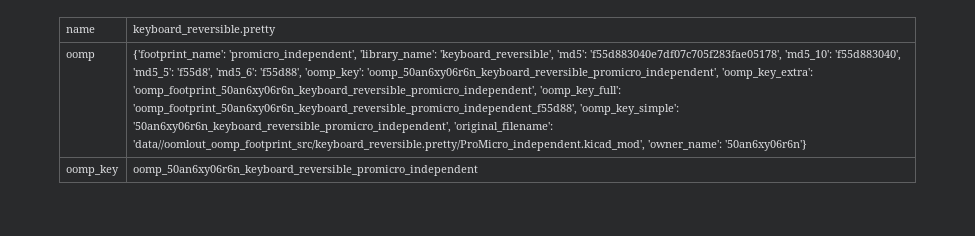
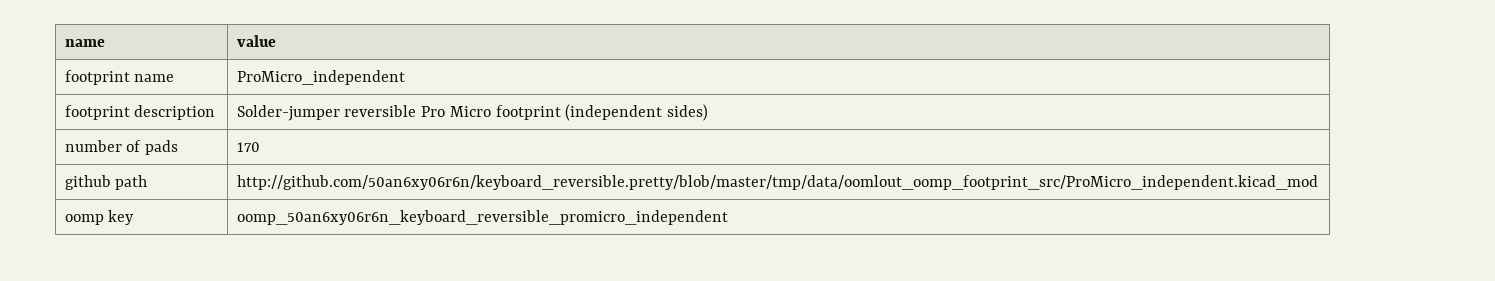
[66,27,96,33] [133,25,277,36] [66,52,96,61] [133,50,902,61] [133,68,814,79] [133,86,622,97] [133,104,680,115] [133,122,554,133] [133,140,808,151] [66,165,120,176] name | keyboard_reversible.pretty // oomp | {'footprint_name': 'promicro_independent', 'library_name': 'keyboard_reversible', 'md5': 'f55d883040e7df07c705f283fae05178', 'md5_10': 'f55d883040', 'md5_5': 'f55d8', 'md5_6': 'f55d88', 'oomp_key': 'oomp_50an6xy06r6n_keyboard_reversible_promicro_independent', 'oomp_key_extra': 'oomp_footprint_50an6xy06r6n_keyboard_reversible_promicro_independent', 'oomp_key_full': 'oomp_footprint_50an6xy06r6n_keyboard_reversible_promicro_independent_f55d88', 'oomp_key_simple': '50an6xy06r6n_keyboard_reversible_promicro_independent', 'original_filename': 'data//oomlout_oomp_footprint_src/keyboard_reversible.pretty/ProMicro_independent.kicad_mod', 'owner_name': '50an6xy06r6n'} // oomp_key -> [64,39,105,47] [236,35,276,47] [64,70,175,85] [236,70,405,85] [64,105,216,120] [236,104,709,121] [64,140,179,155] [236,142,260,152] [64,175,148,190] [236,175,1318,190] [64,210,135,225] name | value // footprint name | ProMicro_independent // footprint description | Solder-jumper reversible Pro Micro footprint (independent sides) // number of pads | 170 // github path | http://github.com/50an6xy06r6n/keyboard_reversible.pretty/blob/master/tmp/data/oomlout_oomp_footprint_src/ProMicro_independent.kicad_mod // oomp key

